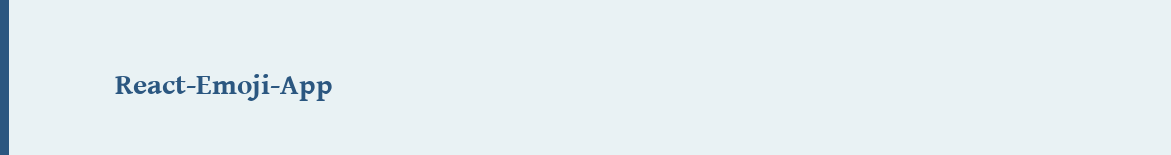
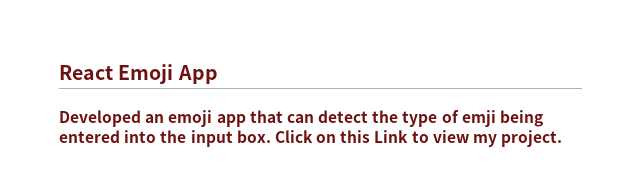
[115,74,333,101] React-Emoji-App -> [59,64,218,84] [59,110,544,127] [59,130,563,147] React Emoji App // Developed an emoji app that can detect the type of emji being entered into the input box. Click on this Link to view my project.

